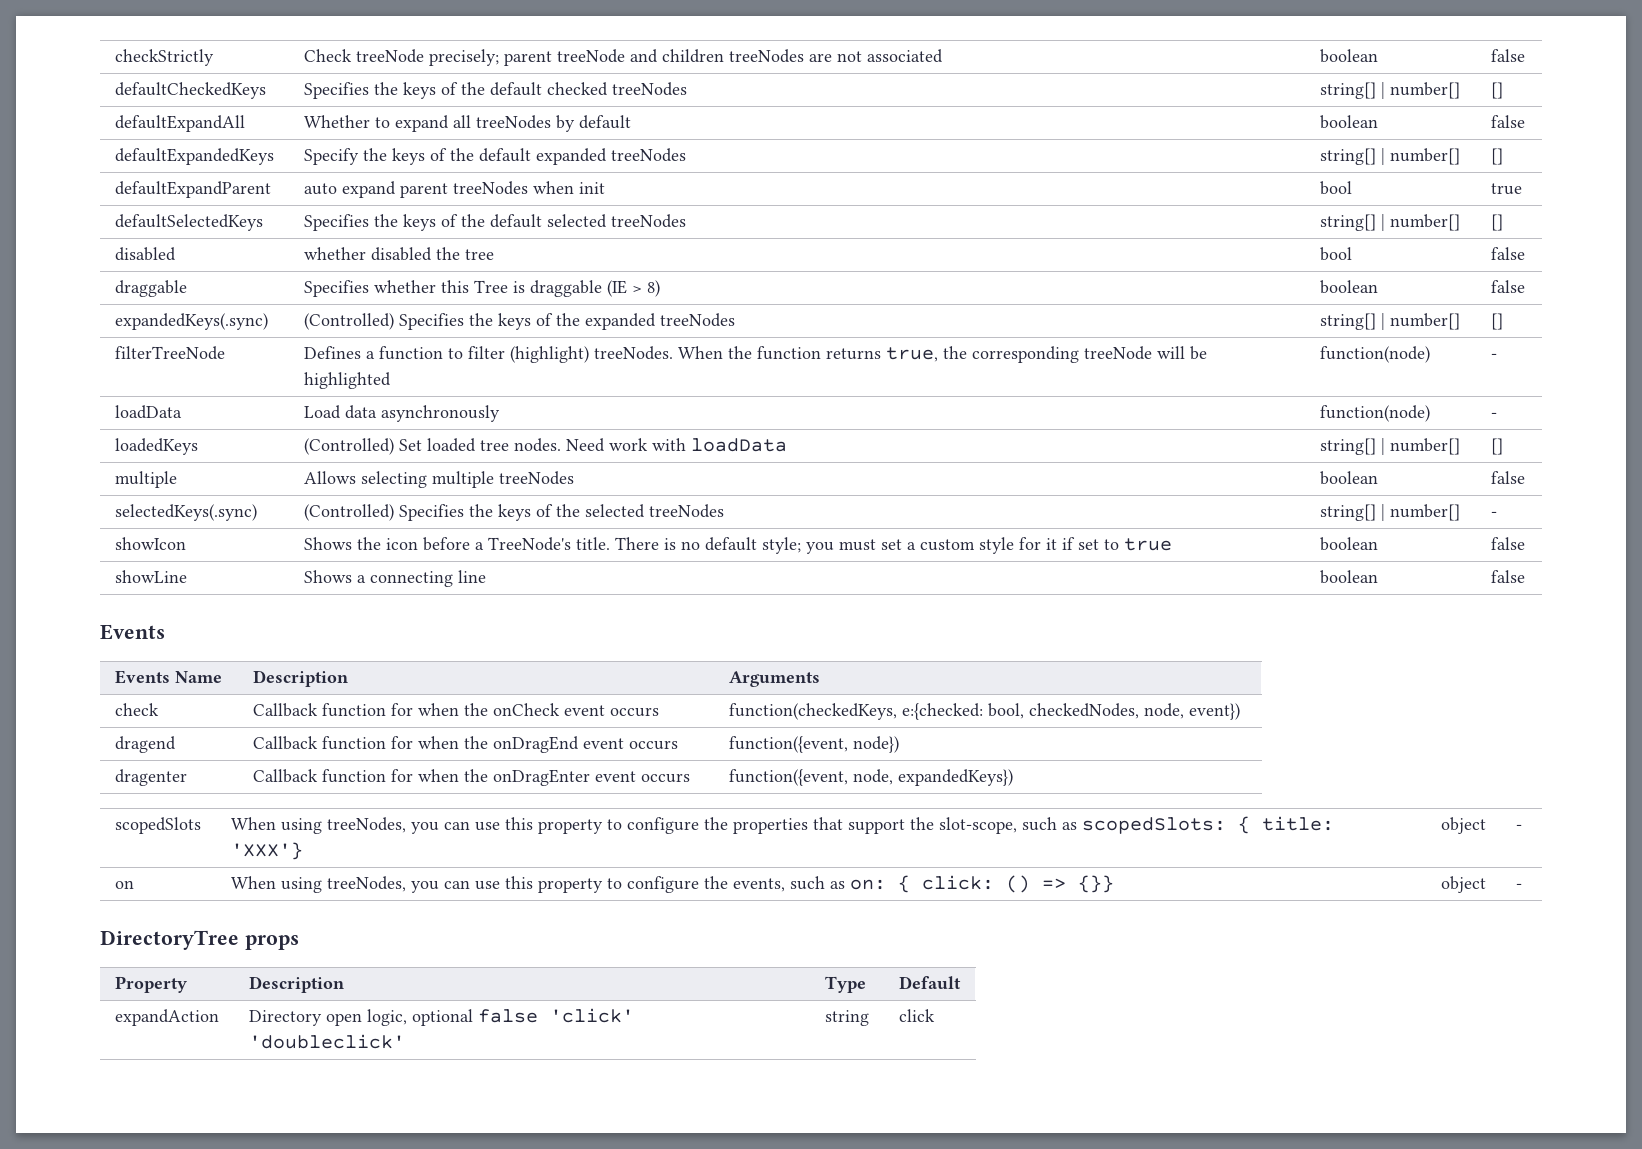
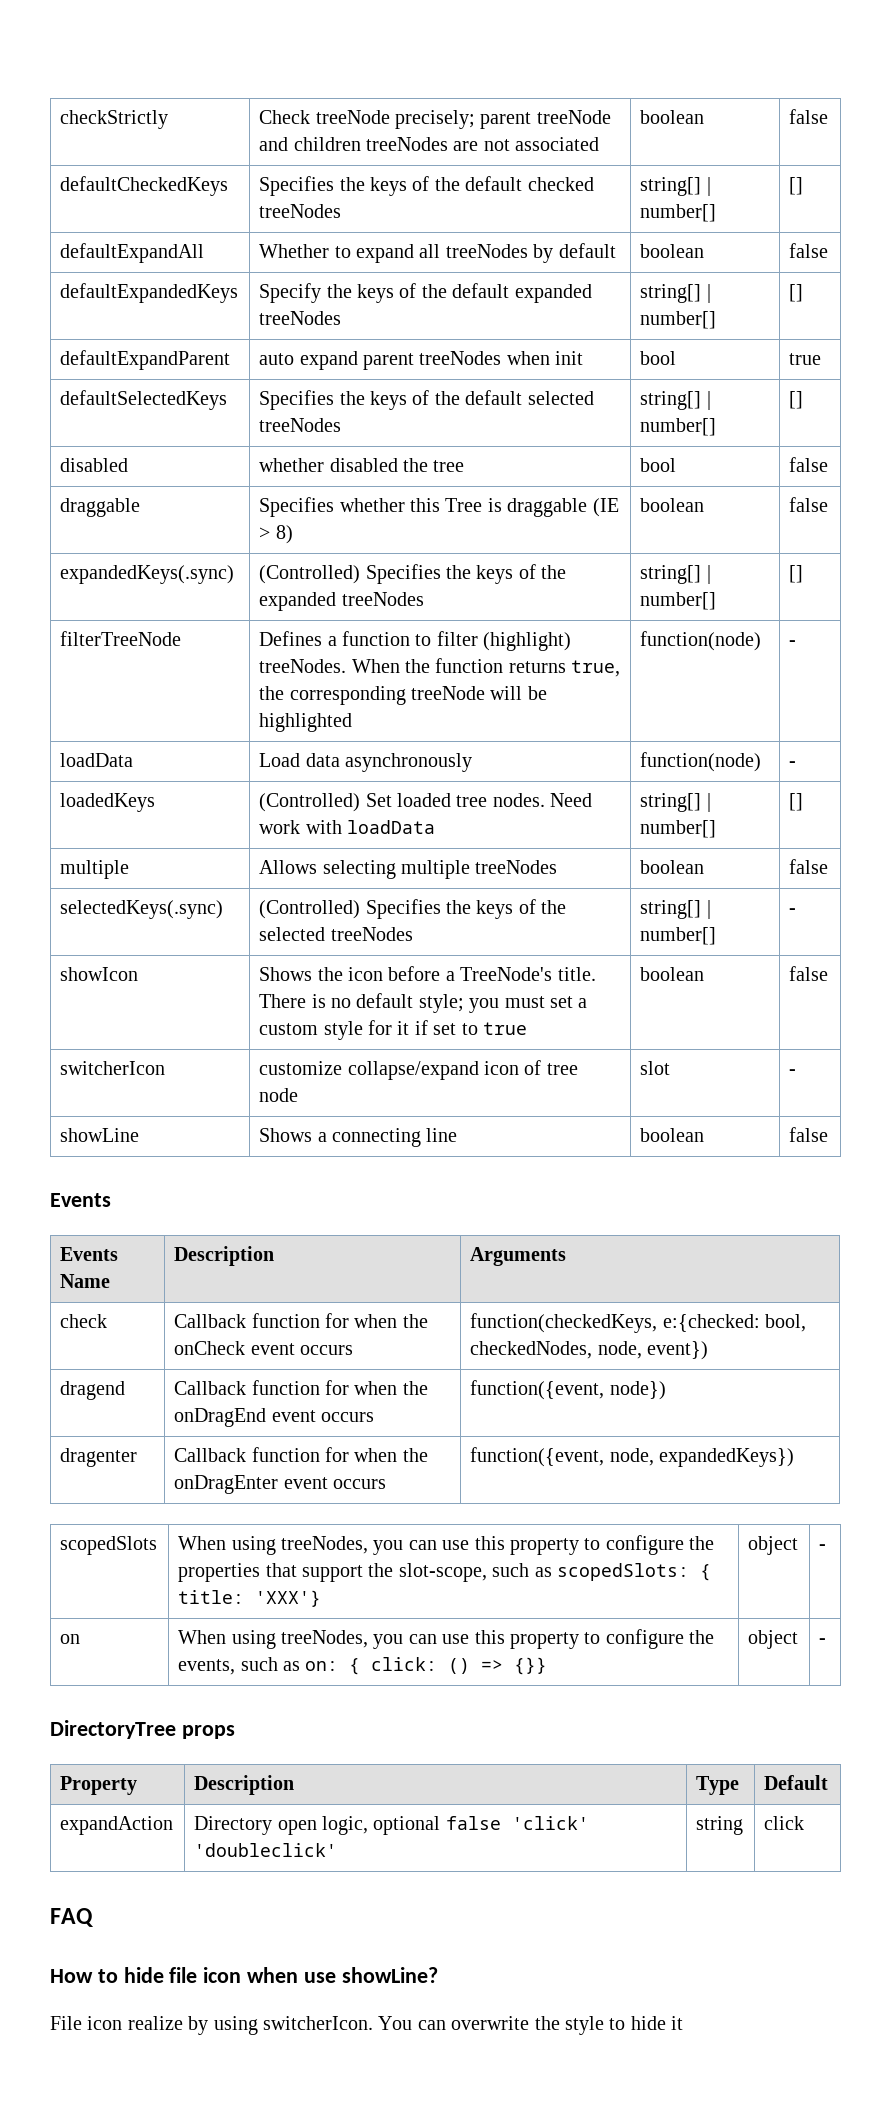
(1525, 543) none -> [60,1061,166,1075] [259,1060,578,1080] [259,1088,299,1102] [640,1061,671,1075] [789,1069,797,1075] // switcherIcon | customize collapse/expand icon of tree node | slot | -
(935, 1015) none -> [50,1908,94,1927] [50,1967,438,1983] [50,2016,684,2035] // FAQ // How to hide file icon when use showLine? // File icon realize by using switcherIcon. You can overwrite the style to hide it

